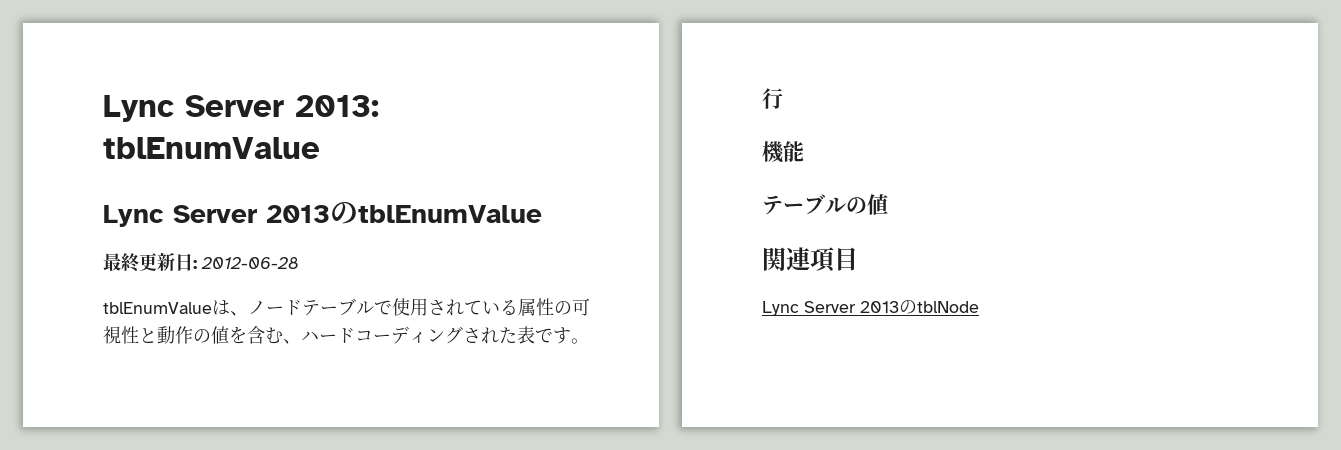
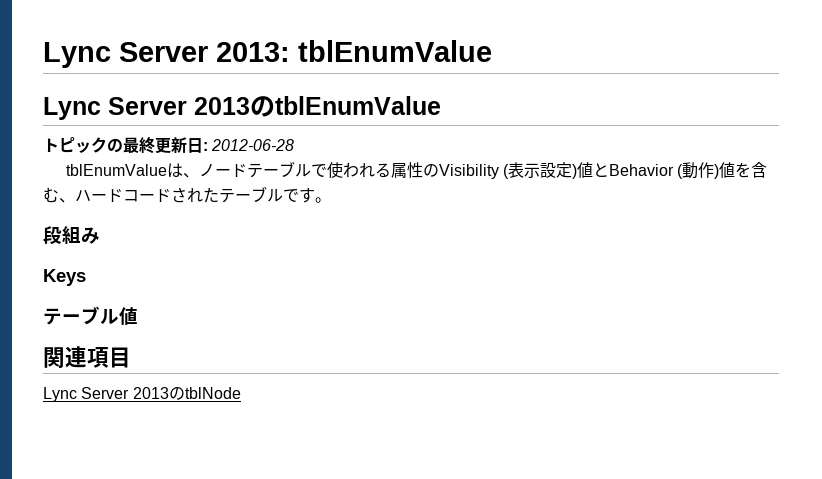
(542, 214) none -> [43,137,123,153] トピックの
[410,298,590,316] [103,326,211,344] 用されている属性の可視性と動作の -> [342,162,720,179] われる属性のVisibility (表示設定)値とBehavior (動作)
[391,326,535,344] ディングされた表 -> [155,186,283,203] ドされたテーブル
[762,88,783,109] [762,141,804,163] [762,194,867,215] 行 // 機能 // テーブルの -> [43,226,100,244] [43,269,86,286] [43,306,119,325] 段組み // Keys // テーブル

